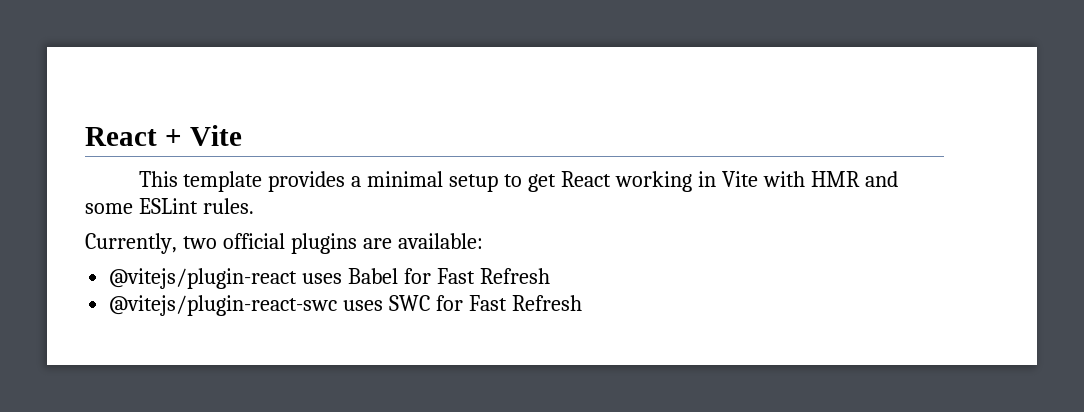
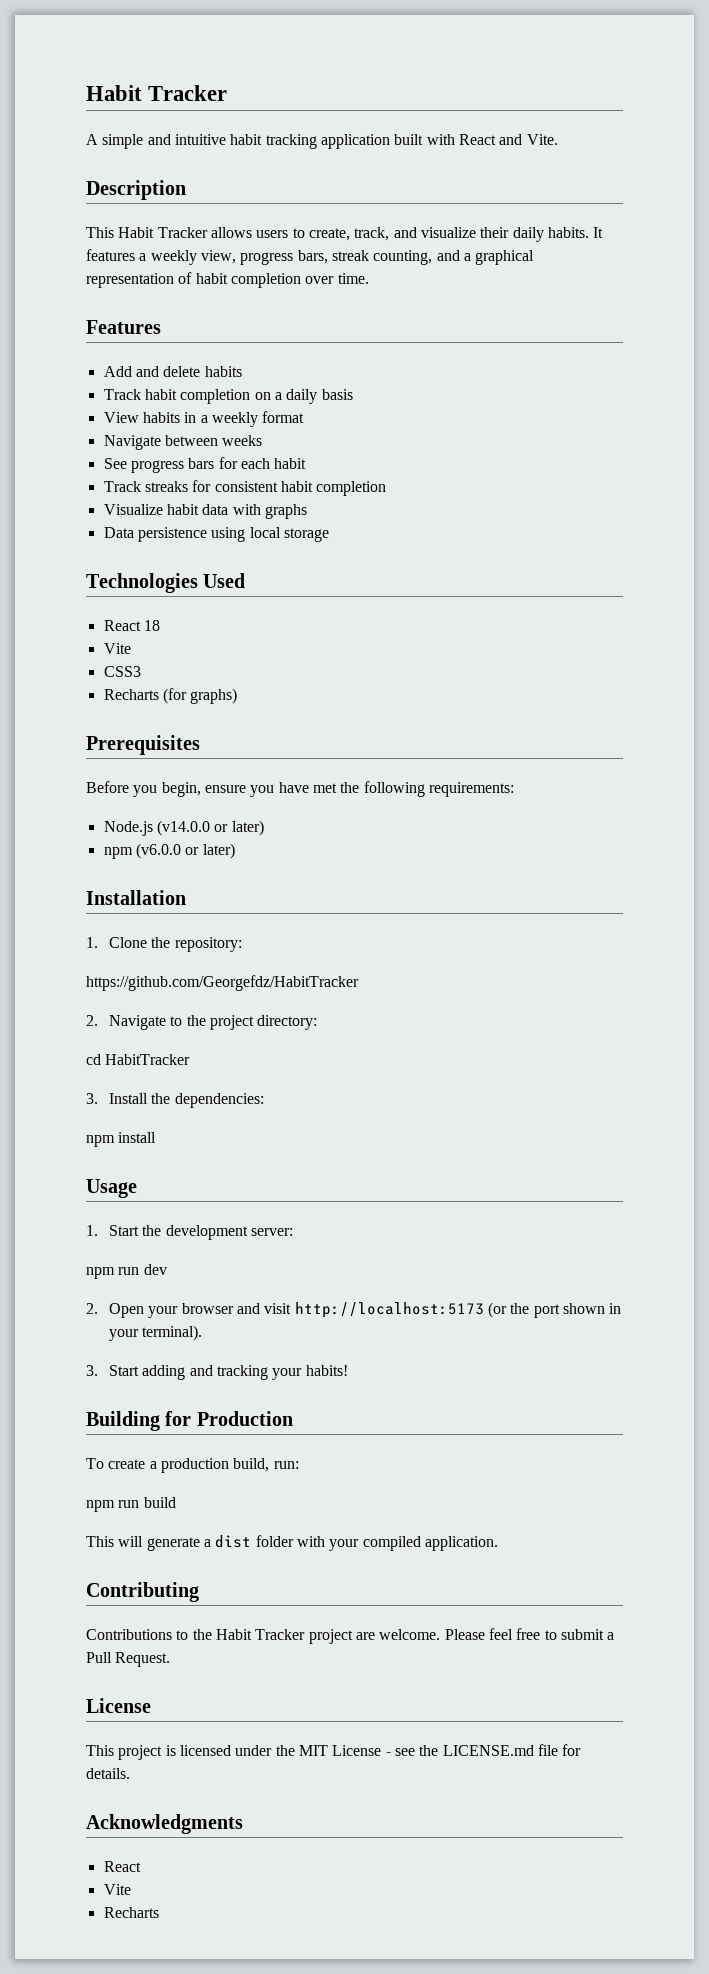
[85,125,242,146] [138,171,898,192] [85,198,254,214] [85,233,483,254] [109,268,550,289] [109,295,582,316] React + Vite // This template provides a minimal setup to get React working in Vite with HMR and some ESLint rules. // Currently, two official plugins are available: // @vitejs/plugin-react uses Babel for Fast Refresh // @vitejs/plugin-react-swc uses SWC for Fast Refresh -> [86,85,228,101] [86,134,558,149] [86,180,186,200] [86,227,604,242] [86,249,535,265] [86,272,369,288] [86,320,161,334] [103,366,242,377] [103,389,353,404] [103,411,305,427] [103,435,263,450] [103,457,307,473] [103,480,387,496] [103,504,307,519] [103,527,329,542] [86,573,246,593] [103,620,160,631] [103,643,131,654] [103,666,141,677] [103,688,238,704] [86,735,200,755] [86,781,514,797] [103,820,264,836] [103,843,235,859] [86,890,186,905] [86,937,242,952] [86,975,359,991] [86,1015,318,1030] [86,1054,191,1065] [86,1093,264,1108] [86,1132,157,1147] [86,1179,137,1198] [86,1225,293,1240] [86,1264,167,1279] [86,1302,622,1318] [108,1325,203,1341] [86,1365,348,1380] [86,1411,293,1431] [86,1458,299,1473] [86,1497,176,1512] [86,1535,498,1551] [86,1582,199,1602] [86,1628,615,1644] [86,1652,171,1667] [86,1698,151,1713] [86,1744,582,1760] [86,1768,130,1779] [86,1814,243,1834] [103,1861,141,1872] [103,1884,131,1895] [103,1907,159,1918] Habit Tracker // A simple and intuitive habit tracking application built with React and Vite. // Description // This Habit Tracker allows users to create, track, and visualize their daily habits. It features a weekly view, progress bars, streak counting, and a graphical representation of habit completion over time. // Features // Add and delete habits // Track habit completion on a daily basis // View habits in a weekly format // Navigate between weeks // See progress bars for each habit // Track streaks for consistent habit completion // Visualize habit data with graphs // Data persistence using local storage // Technologies Used // React 18 // Vite // CSS3 // Recharts (for graphs) // Prerequisites // Before you begin, ensure you have met the following requirements: // Node.js (v14.0.0 or later) // npm (v6.0.0 or later) // Installation // 1. Clone the repository: // https://github.com/Georgefdz/HabitTracker // 2. Navigate to the project directory: // cd HabitTracker // 3. Install the dependencies: // npm install // Usage // 1. Start the development server: // npm run dev // 2. Open your browser and visit http://localhost:5173 (or the port shown in your terminal). // 3. Start adding and tracking your habits! // Building for Production // To create a production build, run: // npm run build // This will generate a dist folder with your compiled application. // Contributing // Contributions to the Habit Tracker project are welcome. Please feel free to submit a Pull Request. // License // This project is licensed under the MIT License - see the LICENSE.md file for details. // Acknowledgments // React // Vite // Recharts

